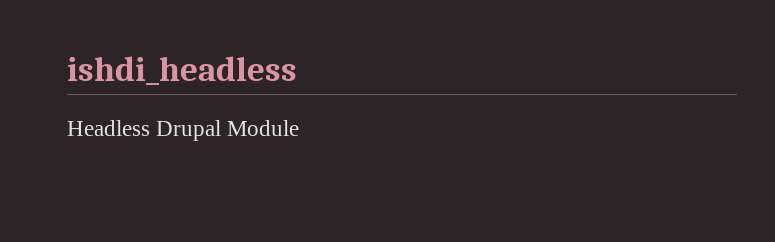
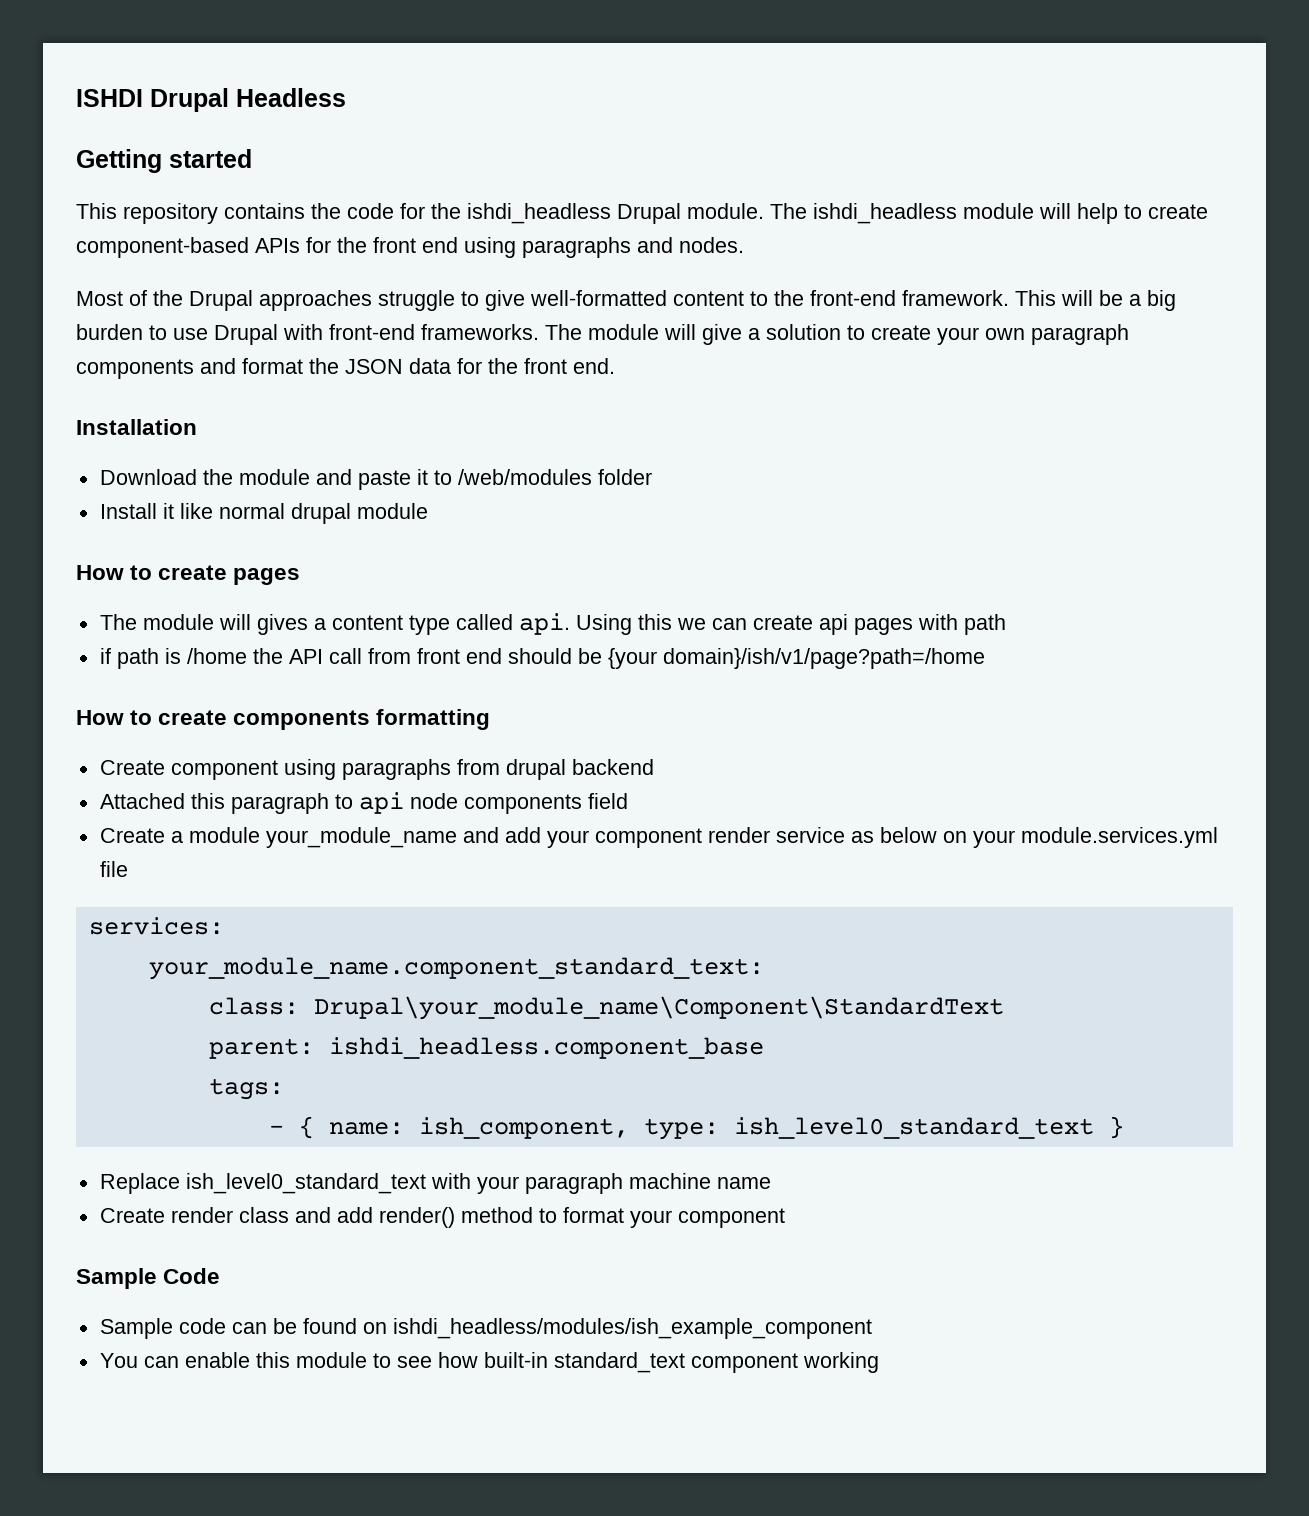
[67,56,297,85] [67,120,300,141] ishdi_headless // Headless Drupal Module -> [76,88,346,112] [76,149,252,173] [76,203,1208,224] [76,237,744,258] [76,290,1176,311] [76,324,1129,345] [76,358,615,379] [76,419,197,435] [99,469,652,490] [99,503,428,524] [76,565,301,585] [99,613,1006,635] [99,648,985,669] [76,709,491,730] [99,759,654,780] [99,792,628,814] [99,827,1218,848] [99,861,128,877] [88,917,224,935] [148,957,764,980] [208,996,1004,1020] [208,1037,764,1059] [208,1078,284,1100] [268,1116,1124,1140] [99,1173,771,1194] [99,1207,785,1228] [76,1268,221,1289] [99,1318,872,1339] [99,1352,879,1373] ISHDI Drupal Headless // Getting started // This repository contains the code for the ishdi_headless Drupal module. The ishdi_headless module will help to create component-based APIs for the front end using paragraphs and nodes. // Most of the Drupal approaches struggle to give well-formatted content to the front-end framework. This will be a big burden to use Drupal with front-end frameworks. The module will give a solution to create your own paragraph components and format the JSON data for the front end. // Installation // Download the module and paste it to /web/modules folder // Install it like normal drupal module // How to create pages // The module will gives a content type called api. Using this we can create api pages with path // if path is /home the API call from front end should be {your domain}/ish/v1/page?path=/home // How to create components formatting // Create component using paragraphs from drupal backend // Attached this paragraph to api node components field // Create a module your_module_name and add your component render service as below on your module.services.yml file // services: // your_module_name.component_standard_text: // class: Drupal\your_module_name\Component\StandardText // parent: ishdi_headless.component_base // tags: // - { name: ish_component, type: ish_level0_standard_text } // Replace ish_level0_standard_text with your paragraph machine name // Create render class and add render() method to format your component // Sample Code // Sample code can be found on ishdi_headless/modules/ish_example_component // You can enable this module to see how built-in standard_text component working

